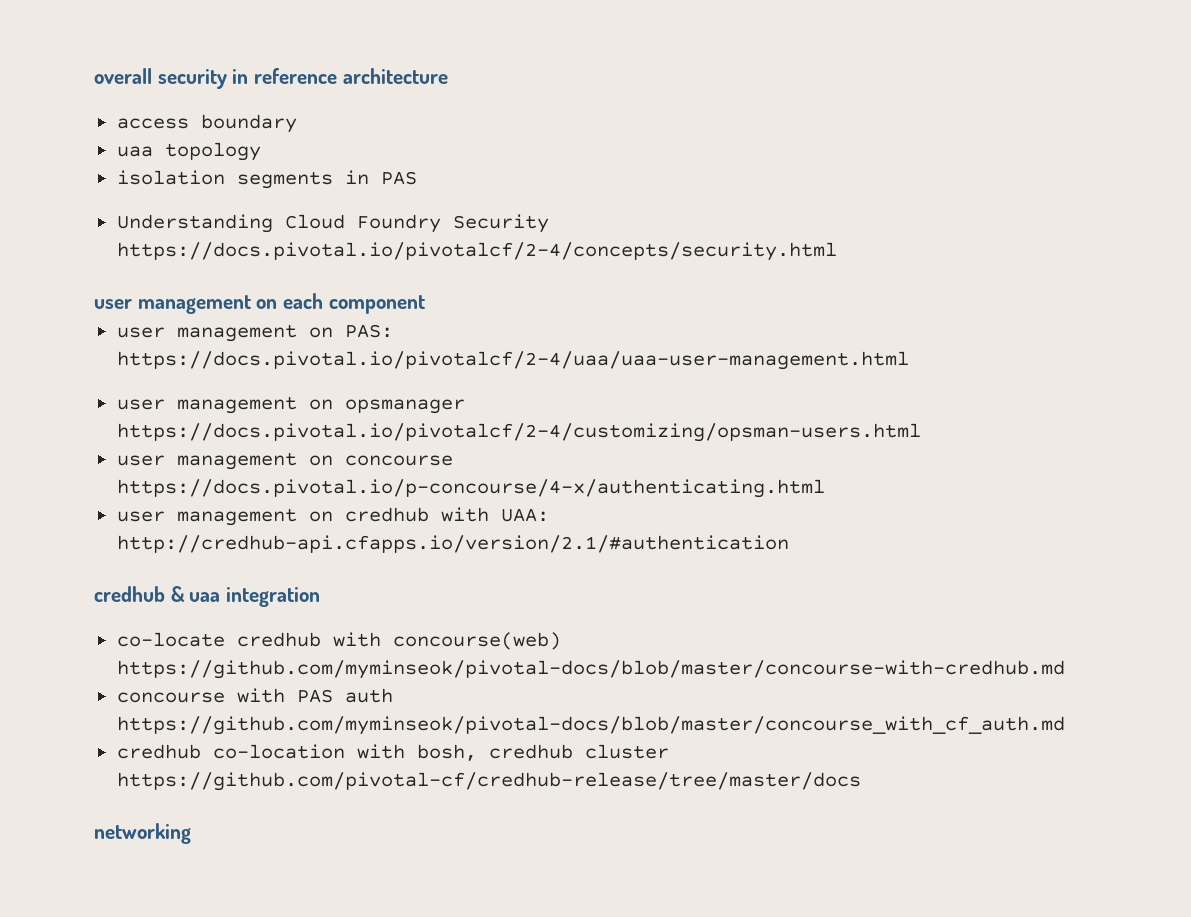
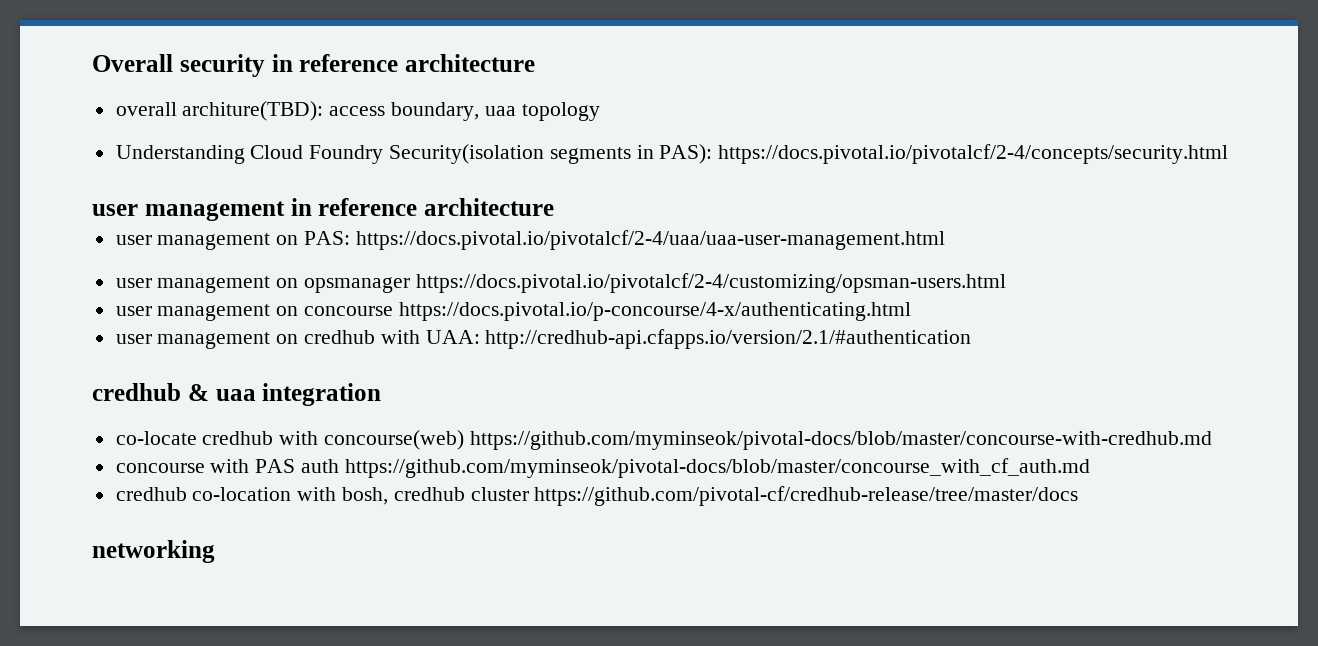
[94,68,152,84] overall -> [92,54,173,72] Overall
[116,114,297,133] [116,142,261,161] [116,170,417,189] access boundary // uaa topology // isolation segments in PAS -> [115,101,600,121] overall architure(TBD): access boundary, uaa topology
[452,214,549,233] Security -> [389,144,713,164] Security(isolation segments in PAS):
[256,293,425,314] on each component -> [290,198,554,216] in reference architecture

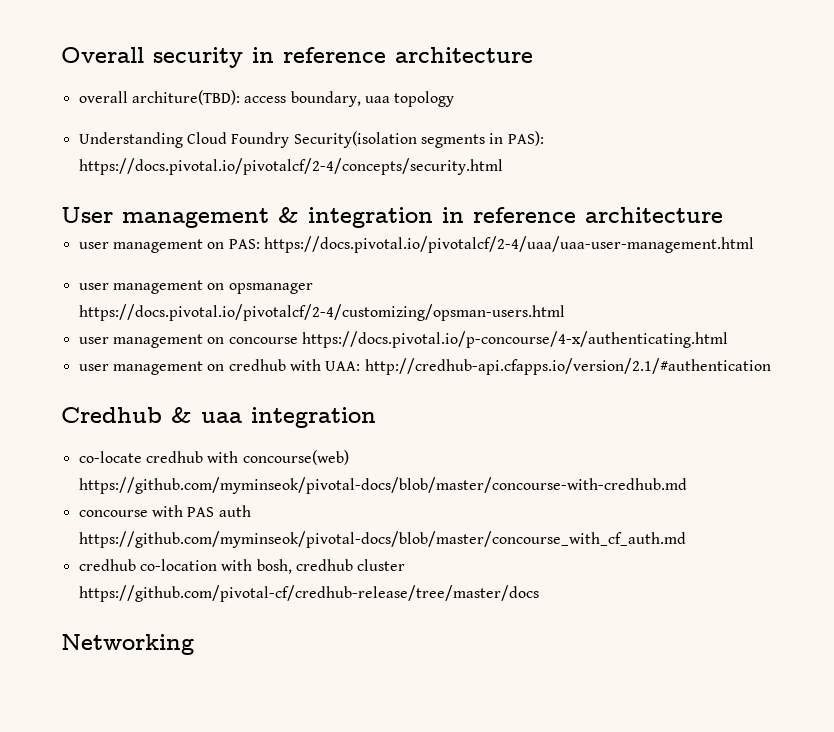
[92,201,285,221] user management -> [61,207,433,228] User management & integration
[92,383,181,401] credhub -> [61,407,162,423] Credhub
[92,540,215,563] networking -> [61,634,194,655] Networking

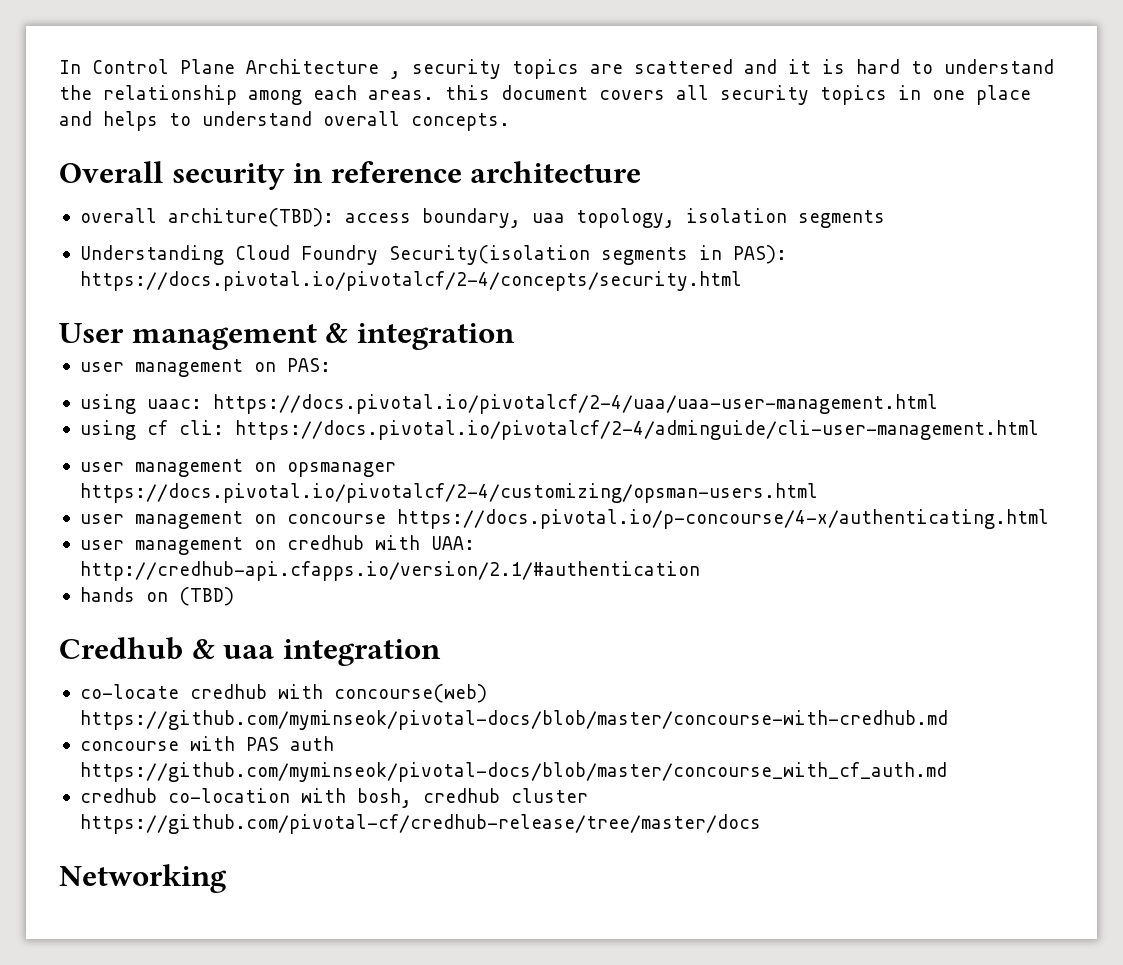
(61, 55) none -> [59,59,1054,79] [59,85,1031,105] [59,111,510,131] In Control Plane Architecture , security topics are scattered and it is hard to understand the relationship among each areas. this document covers all security topics in one place and helps to understand overall concepts. //
[394,91,455,107] topology -> [575,208,885,228] topology, isolation segments
[442,207,723,223] in reference architecture -> (515, 336) none
(260, 244) none -> [79,394,202,414] // using uaac:
(754, 244) none -> [79,420,1039,440] // using cf cli: https://docs.pivotal.io/pivotalcf/2-4/adminguide/cli-user-management.html
(771, 366) none -> [79,587,234,606] // hands on (TBD)

